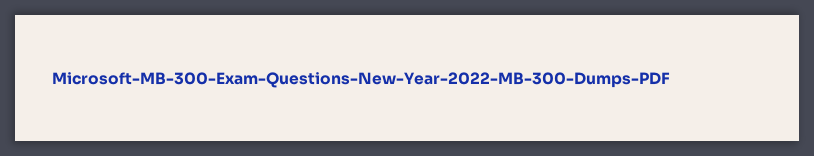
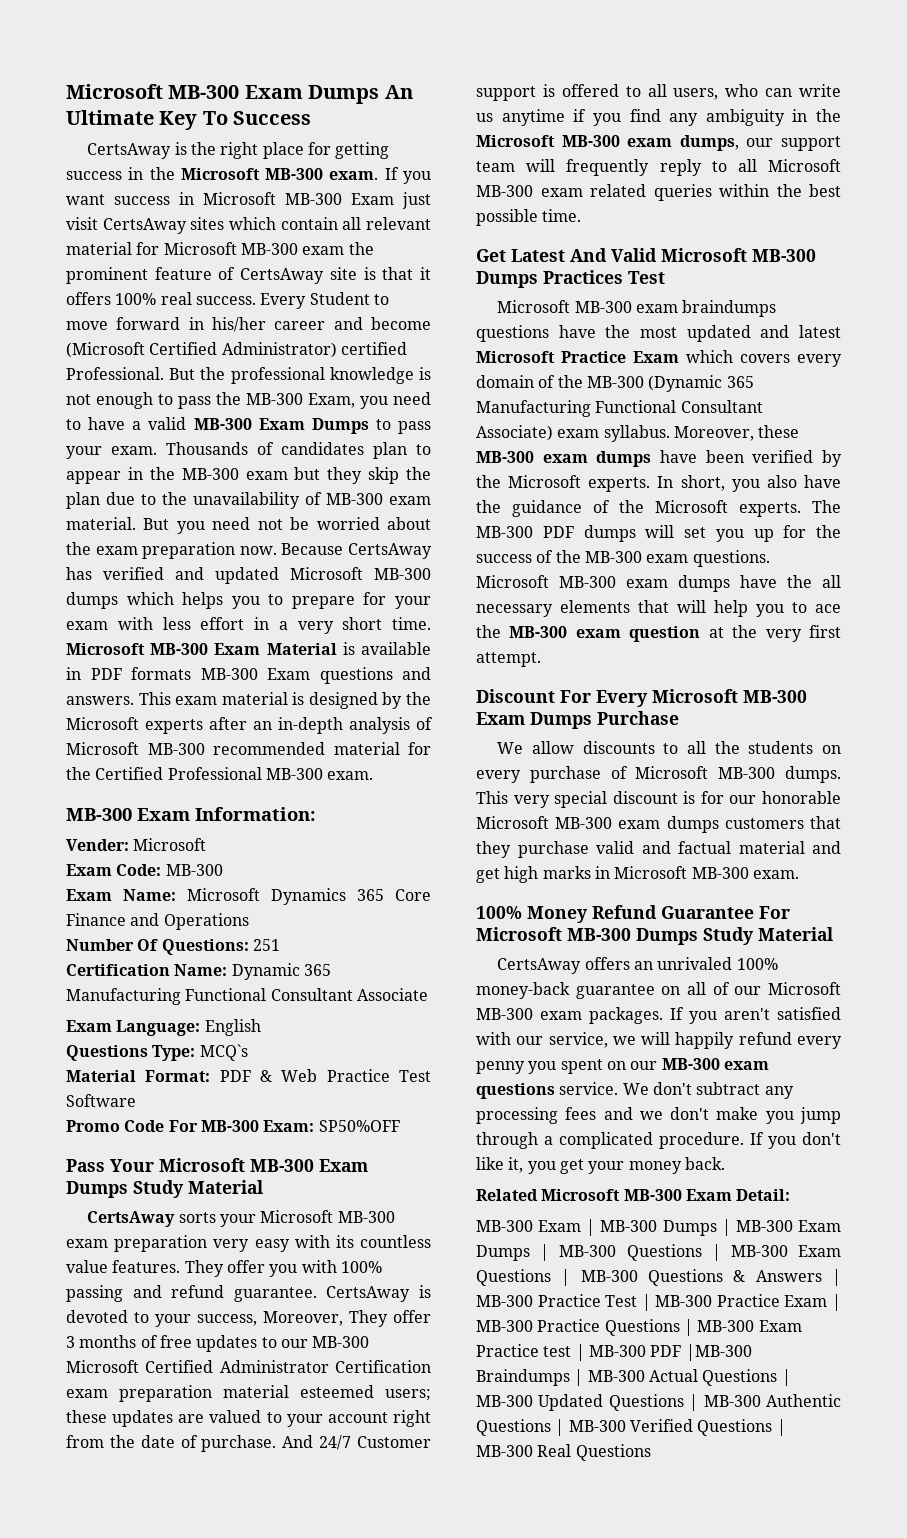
[52,72,670,88] Microsoft-MB-300-Exam-Questions-New-Year-2022-MB-300-Dumps-PDF -> [66,84,413,104] [66,110,312,130] [87,142,390,159] [66,167,431,184] [66,192,431,209] [66,217,432,234] [66,242,374,255] [66,267,432,284] [66,292,389,309] [66,317,431,332] [66,342,407,358] [66,367,431,384] [66,392,431,409] [66,417,431,434] [66,442,431,459] [66,467,431,484] [66,492,431,509] [66,517,431,534] [66,542,432,559] [66,567,431,584] [66,592,431,609] [66,617,431,634] [66,642,431,655] [66,667,431,684] [66,692,431,709] [66,717,433,734] [66,742,431,755] [66,767,374,780] [66,807,316,821] [66,838,207,851] [66,864,223,876] [66,888,431,905] [66,913,249,930] [66,939,280,955] [66,963,331,980] [66,988,428,1005] [66,1019,261,1036] [66,1044,248,1061] [66,1069,431,1082] [66,1094,136,1107] [66,1120,400,1132] [66,1158,368,1172] [66,1180,263,1198] [87,1210,395,1227] [66,1235,432,1252] [66,1260,382,1277] [66,1285,432,1302] [66,1310,431,1327] [66,1335,370,1352] [66,1360,431,1373] [66,1385,431,1402] [66,1410,431,1427] [66,1435,431,1452] [476,84,841,101] [476,109,841,126] [476,135,841,151] [476,159,841,176] [476,184,841,201] [476,209,582,226] [476,248,816,262] [476,270,665,288] [497,300,777,317] [476,325,841,342] [476,350,842,367] [476,375,754,392] [476,400,763,417] [476,425,800,442] [476,450,842,467] [476,475,841,492] [476,500,841,517] [476,525,841,542] [476,550,770,567] [476,575,841,592] [476,600,841,617] [476,625,841,642] [476,652,541,667] [476,689,807,707] [476,711,679,729] [497,741,841,754] [476,766,841,783] [476,791,841,808] [476,816,841,833] [476,841,841,858] [476,866,799,883] [476,905,790,923] [476,927,833,945] [497,957,778,974] [476,982,842,999] [476,1007,841,1024] [476,1032,842,1049] [476,1058,769,1074] [476,1082,794,1099] [476,1107,841,1124] [476,1132,841,1149] [476,1157,725,1174] [476,1189,791,1201] [476,1219,841,1236] [476,1244,841,1261] [476,1269,841,1286] [476,1294,841,1311] [476,1319,802,1336] [476,1344,752,1361] [476,1369,791,1386] [476,1394,841,1411] [476,1419,786,1436] [476,1444,651,1461] Microsoft MB-300 Exam Dumps An Ultimate Key To Success // CertsAway is the right place for getting success in the Microsoft MB-300 exam. If you want success in Microsoft MB-300 Exam just visit CertsAway sites which contain all relevant material for Microsoft MB-300 exam the prominent feature of CertsAway site is that it offers 100% real success. Every Student to move forward in his/her career and become (Microsoft Certified Administrator) certified Professional. But the professional knowledge is not enough to pass the MB-300 Exam, you need to have a valid MB-300 Exam Dumps to pass your exam. Thousands of candidates plan to appear in the MB-300 exam but they skip the plan due to the unavailability of MB-300 exam material. But you need not be worried about the exam preparation now. Because CertsAway has verified and updated Microsoft MB-300 dumps which helps you to prepare for your exam with less effort in a very short time. Microsoft MB-300 Exam Material is available in PDF formats MB-300 Exam questions and answers. This exam material is designed by the Microsoft experts after an in-depth analysis of Microsoft MB-300 recommended material for the Certified Professional MB-300 exam. // MB-300 Exam Information: // Vender: Microsoft // Exam Code: MB-300 // Exam Name: Microsoft Dynamics 365 Core Finance and Operations // Number Of Questions: 251 // Certification Name: Dynamic 365 Manufacturing Functional Consultant Associate // Exam Language: English // Questions Type: MCQ`s // Material Format: PDF & Web Practice Test Software // Promo Code For MB-300 Exam: SP50%OFF // Pass Your Microsoft MB-300 Exam Dumps Study Material // CertsAway sorts your Microsoft MB-300 exam preparation very easy with its countless value features. They offer you with 100% passing and refund guarantee. CertsAway is devoted to your success, Moreover, They offer 3 months of free updates to our MB-300 Microsoft Certified Administrator Certification exam preparation material esteemed users; these updates are valued to your account right from the date of purchase. And 24/7 Customer support is offered to all users, who can write us anytime if you find any ambiguity in the Microsoft MB-300 exam dumps, our support team will frequently reply to all Microsoft MB-300 exam related queries within the best possible time. // Get Latest And Valid Microsoft MB-300 Dumps Practices Test // Microsoft MB-300 exam braindumps questions have the most updated and latest Microsoft Practice Exam which covers every domain of the MB-300 (Dynamic 365 Manufacturing Functional Consultant Associate) exam syllabus. Moreover, these MB-300 exam dumps have been verified by the Microsoft experts. In short, you also have the guidance of the Microsoft experts. The MB-300 PDF dumps will set you up for the success of the MB-300 exam questions. Microsoft MB-300 exam dumps have the all necessary elements that will help you to ace the MB-300 exam question at the very first attempt. // Discount For Every Microsoft MB-300 Exam Dumps Purchase // We allow discounts to all the students on every purchase of Microsoft MB-300 dumps. This very special discount is for our honorable Microsoft MB-300 exam dumps customers that they purchase valid and factual material and get high marks in Microsoft MB-300 exam. // 100% Money Refund Guarantee For Microsoft MB-300 Dumps Study Material // CertsAway offers an unrivaled 100% money-back guarantee on all of our Microsoft MB-300 exam packages. If you aren't satisfied with our service, we will happily refund every penny you spent on our MB-300 exam questions service. We don't subtract any processing fees and we don't make you jump through a complicated procedure. If you don't like it, you get your money back. // Related Microsoft MB-300 Exam Detail: // MB-300 Exam | MB-300 Dumps | MB-300 Exam Dumps | MB-300 Questions | MB-300 Exam Questions | MB-300 Questions & Answers | MB-300 Practice Test | MB-300 Practice Exam | MB-300 Practice Questions | MB-300 Exam Practice test | MB-300 PDF |MB-300 Braindumps | MB-300 Actual Questions | MB-300 Updated Questions | MB-300 Authentic Questions | MB-300 Verified Questions | MB-300 Real Questions

